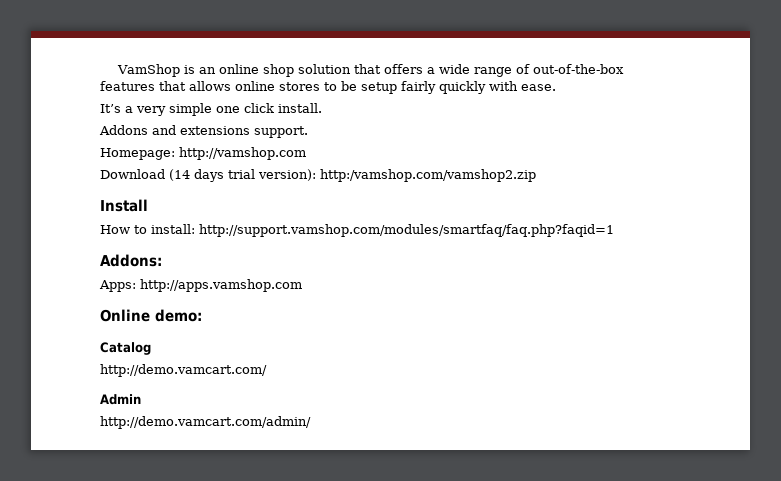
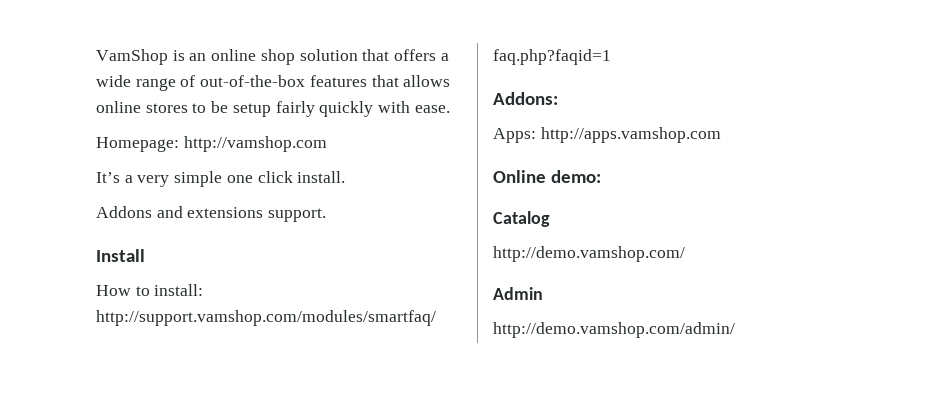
(556, 87) none -> [96,136,327,152] // Homepage: http://vamshop.com
[100,147,306,160] [100,169,536,182] // Homepage: http://vamshop.com // Download (14 days trial version): http:/vamshop.com/vamshop2.zip -> (327, 215) none
[100,364,267,377] http://demo.vamcart.com/ -> [493,246,685,262] http://demo.vamshop.com/
[100,416,311,429] http://demo.vamcart.com/admin/ -> [493,322,735,338] http://demo.vamshop.com/admin/

